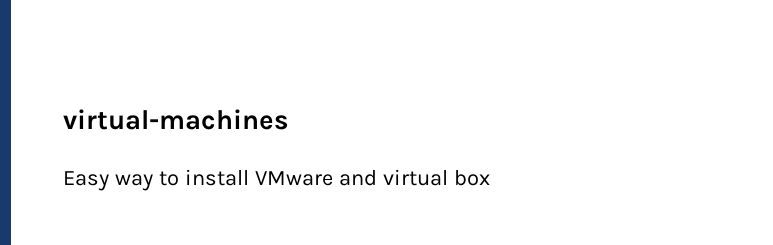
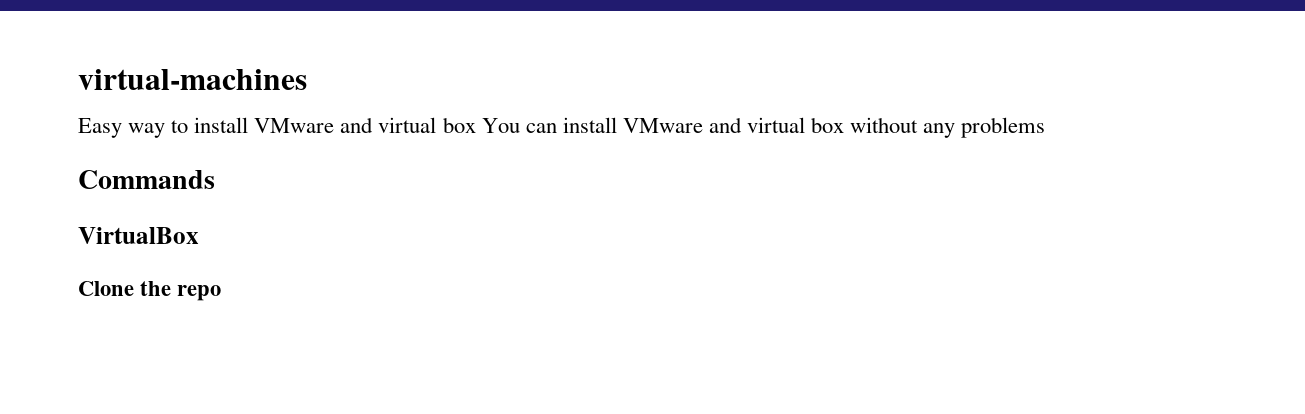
(490, 178) none -> [481,117,1046,138] [78,170,215,189] [78,227,199,244] [78,281,222,301] You can install VMware and virtual box without any problems // Commands // VirtualBox // Clone the repo

